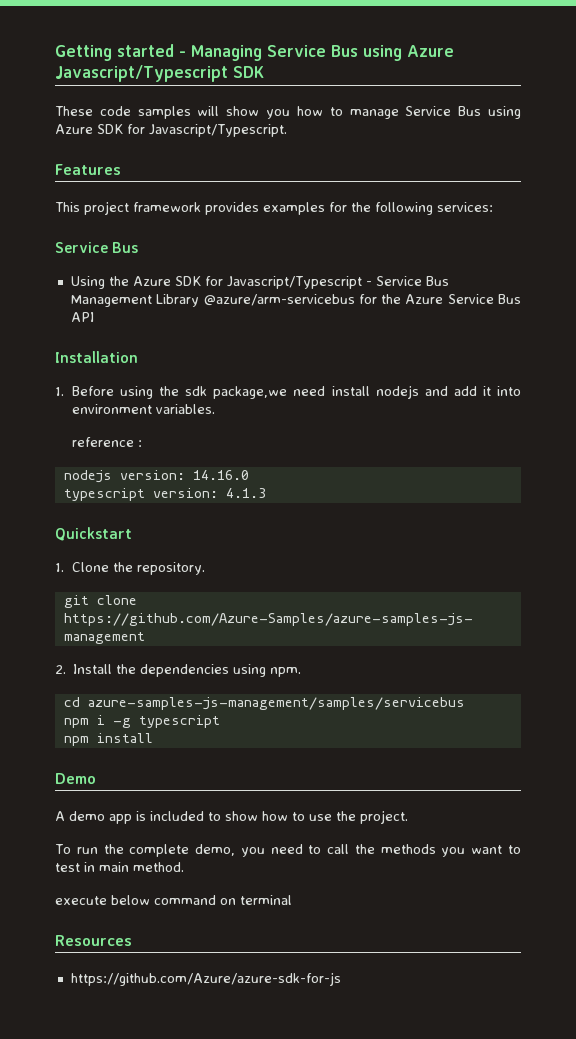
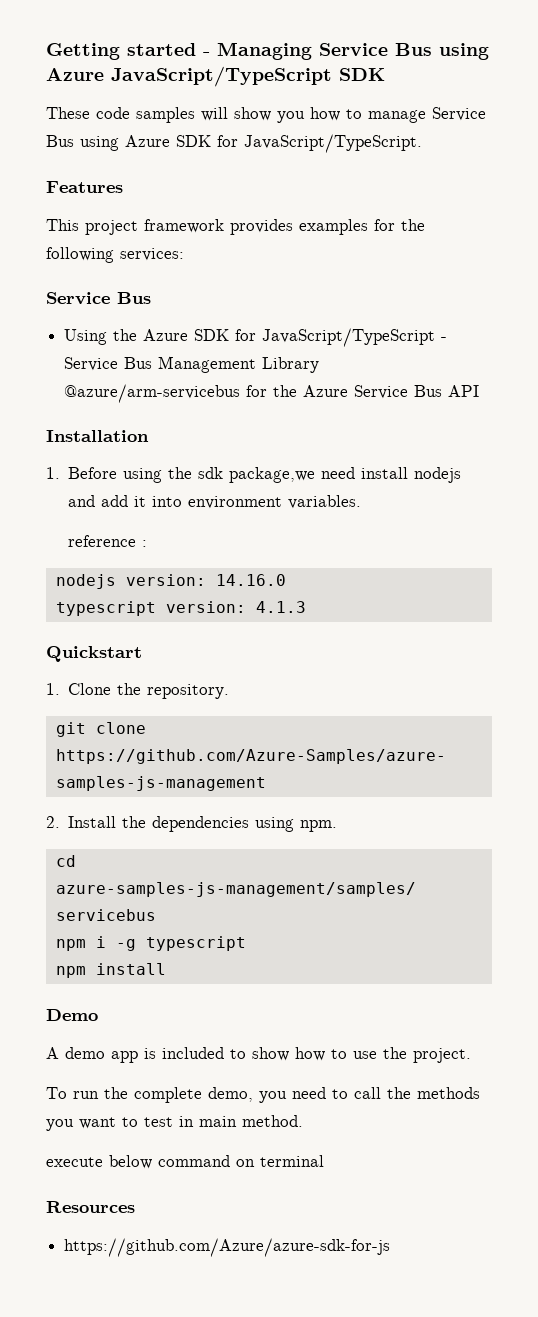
[55,65,228,82] Javascript/Typescript -> [111,66,332,87] JavaScript/TypeScript
[149,124,287,137] Javascript/Typescript. -> [244,134,422,153] JavaScript/TypeScript.
[226,276,362,289] Javascript/Typescript -> [262,328,436,347] JavaScript/TypeScript

